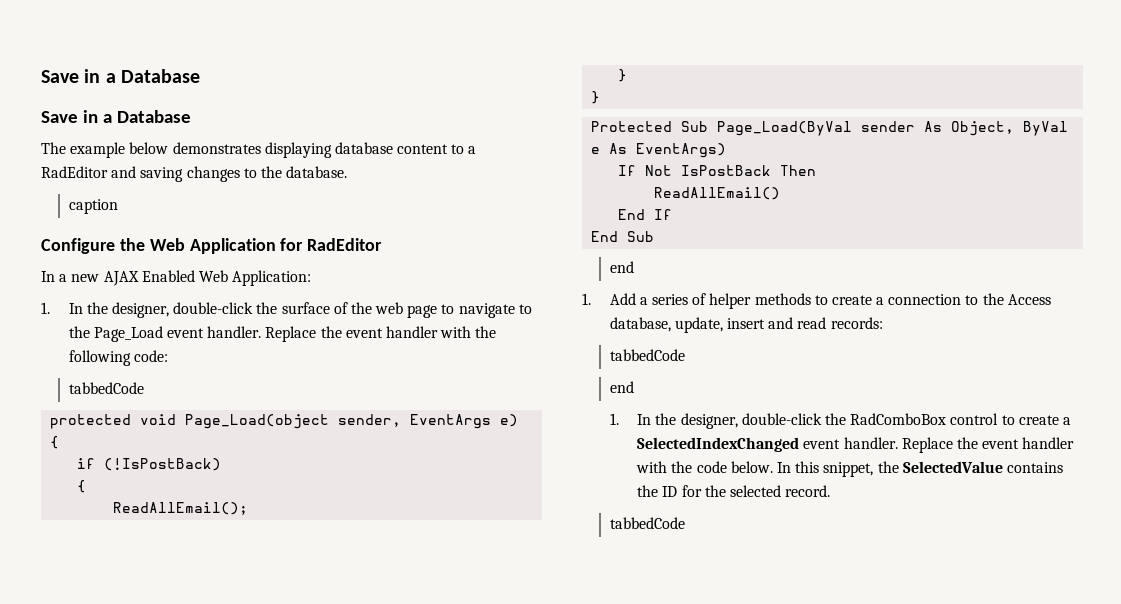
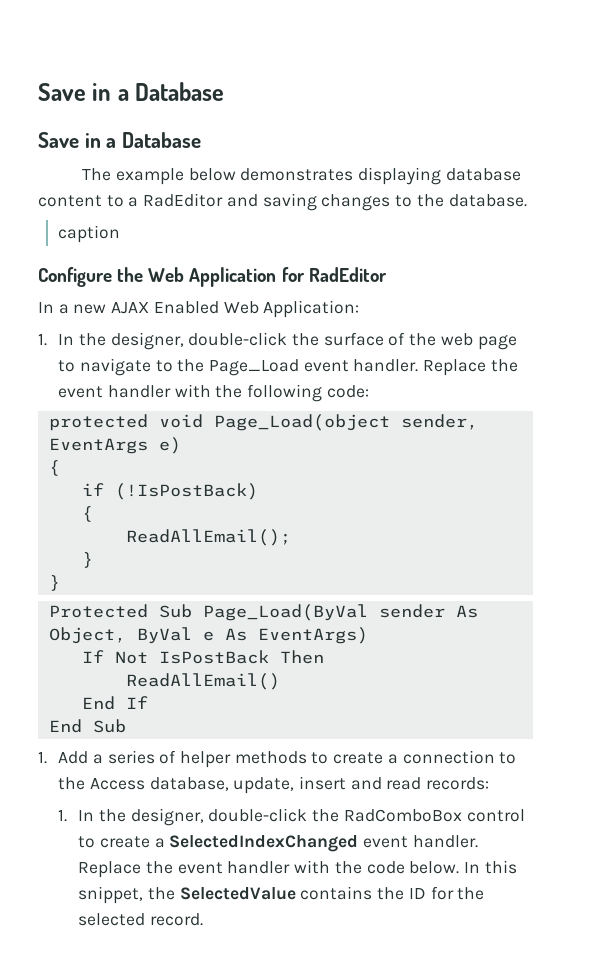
[68,382,144,394] // tabbedCode -> (369, 391) none
[609,261,634,273] // end -> (126, 726) none
[609,349,685,361] [609,381,634,393] // tabbedCode // end -> (490, 783) none
[609,517,685,529] // tabbedCode -> (203, 919) none

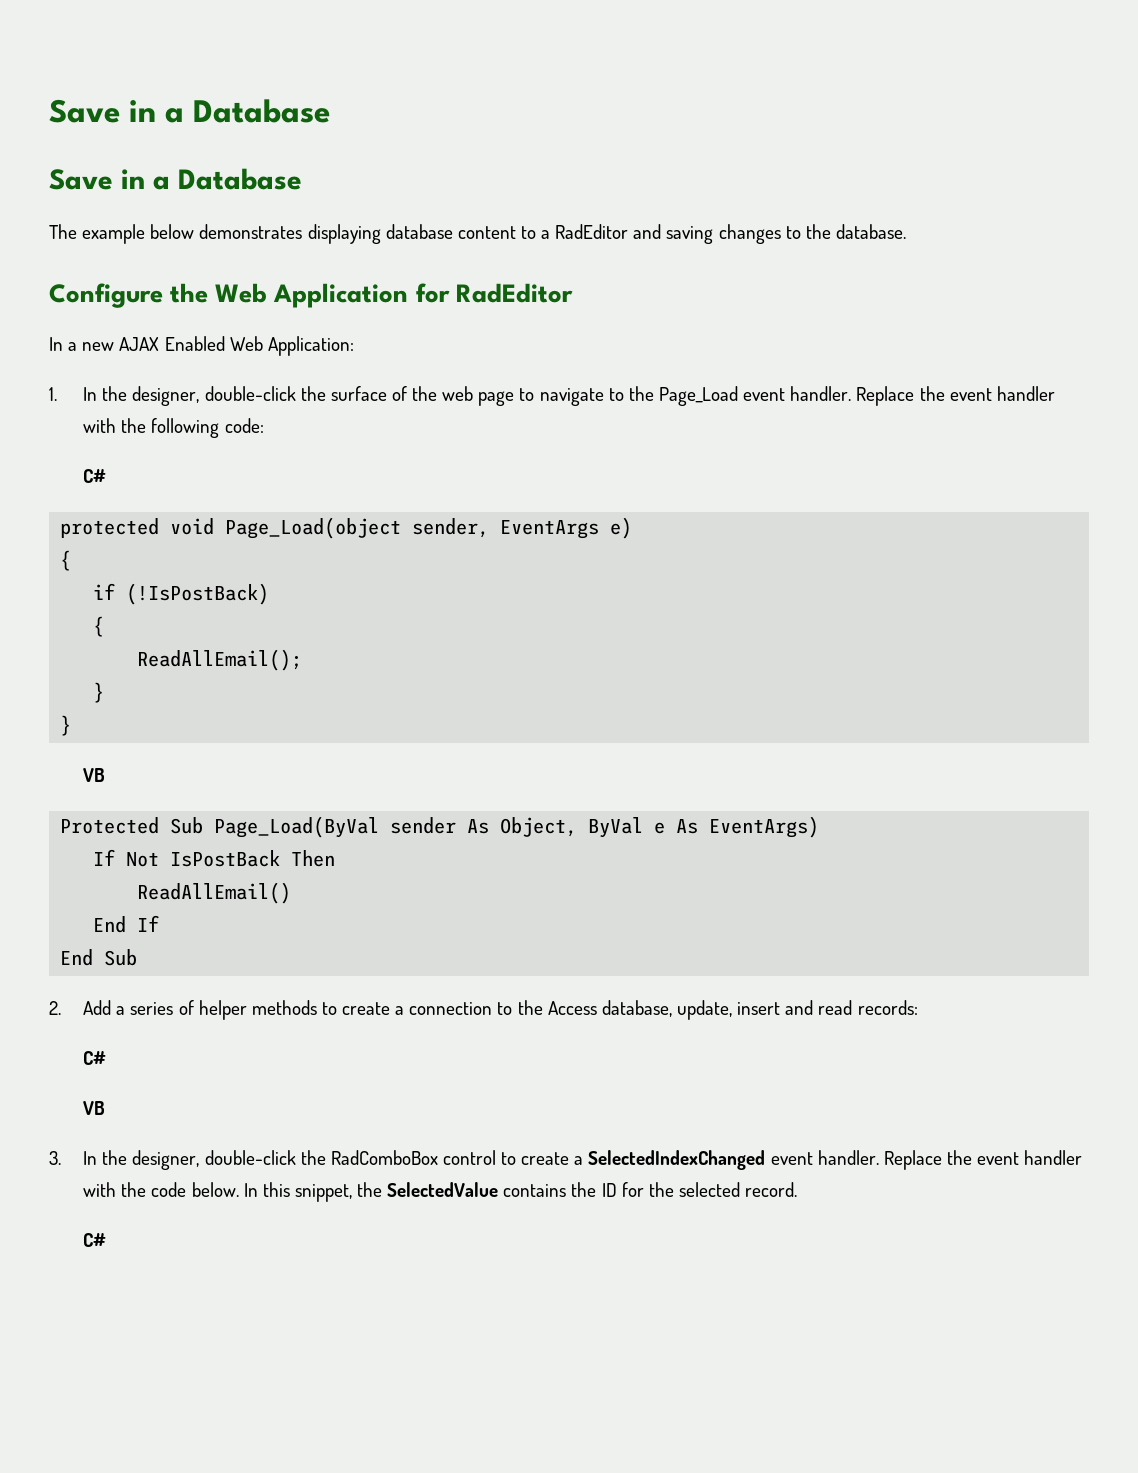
[58,225,121,243] // caption -> (906, 231) none
(369, 391) none -> [83,469,107,483] // C#
(60, 583) none -> [83,768,106,782] // VB
[38,751,47,764] 1. -> [49,1001,61,1015] 2.
[58,809,68,822] 1. -> [83,1051,107,1065] [83,1101,106,1115] [49,1151,61,1165] C# // VB // 3.
(203, 919) none -> [83,1233,107,1247] // C#

